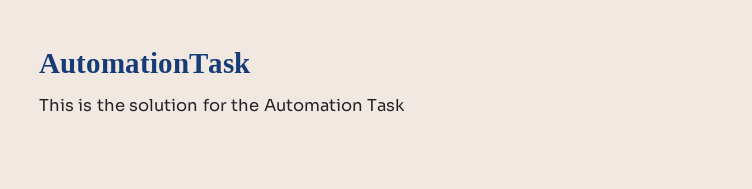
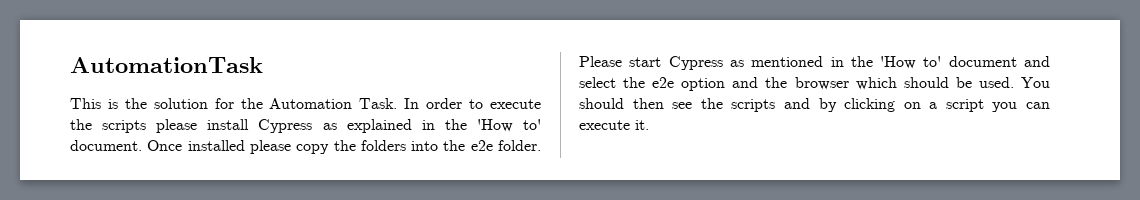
[367,98,406,112] Task -> [359,98,542,109] [70,119,542,133] [70,140,542,154] [579,56,1050,70] [579,77,1050,91] [579,98,1050,112] [579,120,649,130] Task. In order to execute the scripts please install Cypress as explained in the 'How to' document. Once installed please copy the folders into the e2e folder. Please start Cypress as mentioned in the 'How to' document and select the e2e option and the browser which should be used. You should then see the scripts and by clicking on a script you can execute it.

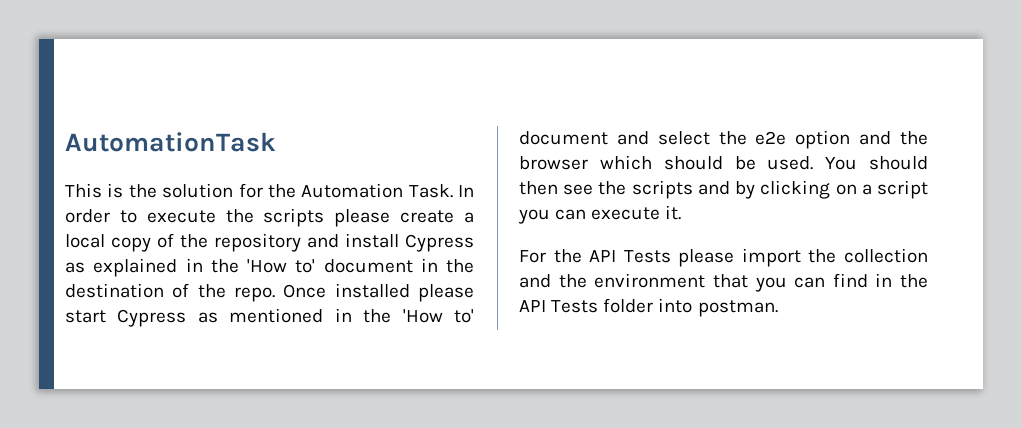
(198, 126) none -> [400,210,474,223] [65,233,339,252] create a local copy of the repository and
[70,140,542,154] [579,56,622,67] document. Once installed please copy the folders into the e2e folder. Please -> [323,258,474,273] [65,283,474,302] document in the destination of the repo. Once installed please
(649, 125) none -> [519,248,928,267] [519,273,928,292] [519,298,778,317] // For the API Tests please import the collection and the environment that you can find in the API Tests folder into postman.

